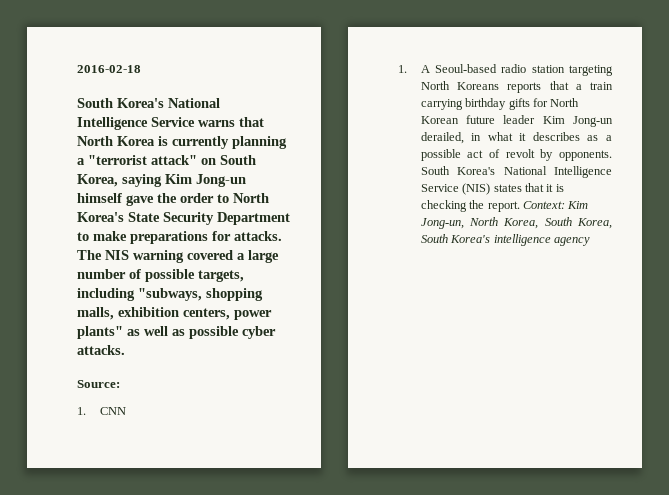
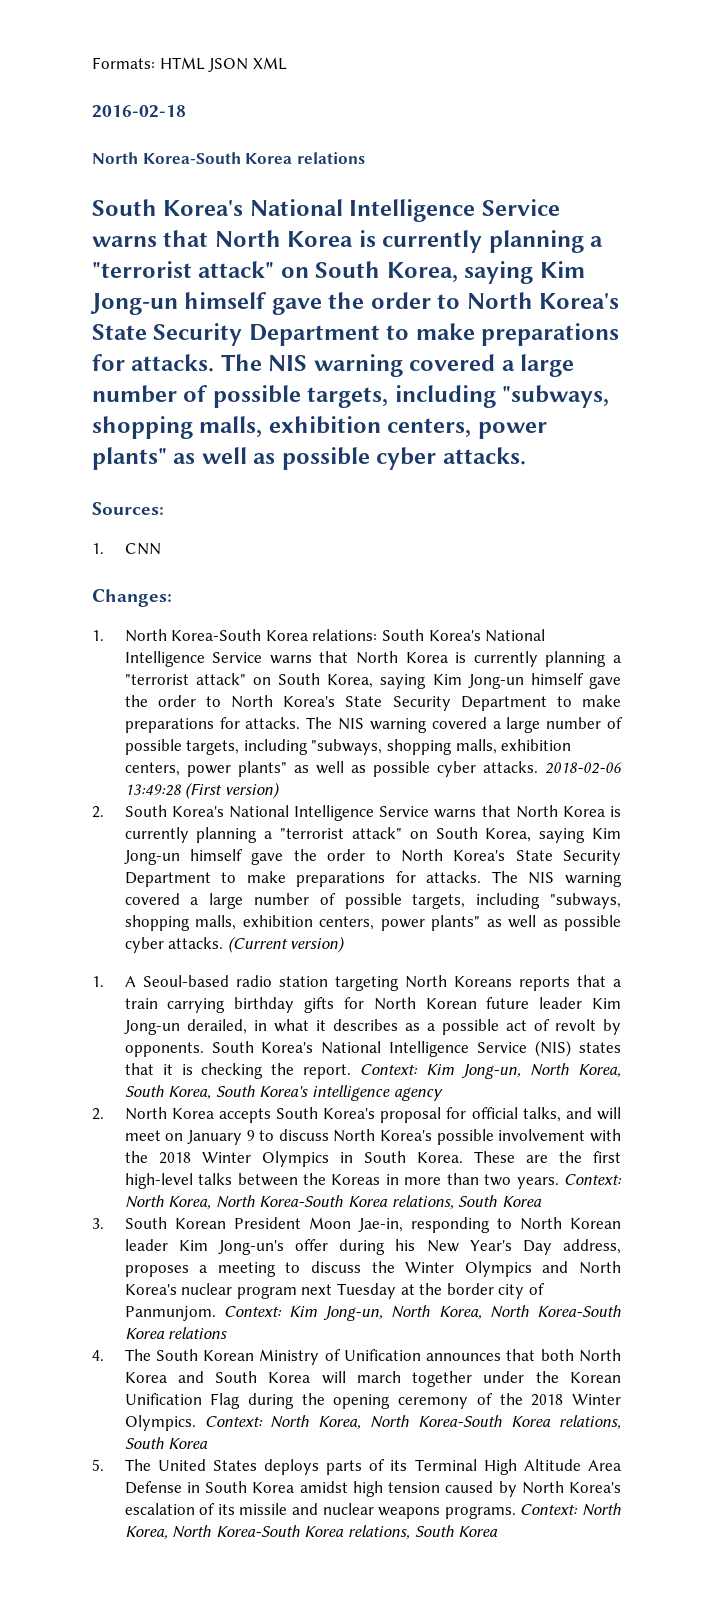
[77,65,141,73] 2016-02-18 -> [92,57,287,72] [92,105,186,118] [92,152,365,164] Formats: HTML JSON XML // 2016-02-18 // North Korea-South Korea relations
[77,380,120,388] Source: -> [92,502,164,515] Sources:
(126, 411) none -> [92,589,172,607] [92,629,546,642] [124,651,621,667] [124,673,622,689] [124,695,622,711] [124,717,623,733] [124,739,572,755] [124,761,622,777] [124,782,280,799] [92,805,622,821] [124,827,621,843] [123,849,621,865] [124,871,622,887] [124,893,621,909] [124,915,621,931] [124,936,346,953] // Changes: // 1. North Korea-South Korea relations: South Korea's National Intelligence Service warns that North Korea is currently planning a "terrorist attack" on South Korea, saying Kim Jong-un himself gave the order to North Korea's State Security Department to make preparations for attacks. The NIS warning covered a large number of possible targets, including "subways, shopping malls, exhibition centers, power plants" as well as possible cyber attacks. 2018-02-06 13:49:28 (First version) // 2. South Korea's National Intelligence Service warns that North Korea is currently planning a "terrorist attack" on South Korea, saying Kim Jong-un himself gave the order to North Korea's State Security Department to make preparations for attacks. The NIS warning covered a large number of possible targets, including "subways, shopping malls, exhibition centers, power plants" as well as possible cyber attacks. (Current version)
(590, 241) none -> [92,1107,621,1123] [124,1129,621,1145] [124,1151,621,1167] [124,1173,622,1189] [124,1195,542,1209] [92,1217,621,1233] [124,1239,622,1255] [124,1261,621,1277] [124,1283,545,1299] [124,1305,621,1321] [124,1327,228,1339] [92,1349,621,1365] [124,1371,621,1387] [124,1393,622,1409] [124,1415,621,1431] [124,1437,209,1449] [92,1459,621,1475] [124,1481,622,1497] [124,1503,621,1519] [124,1525,499,1539] // 2. North Korea accepts South Korea's proposal for official talks, and will meet on January 9 to discuss North Korea's possible involvement with the 2018 Winter Olympics in South Korea. These are the first high-level talks between the Koreas in more than two years. Context: North Korea, North Korea-South Korea relations, South Korea // 3. South Korean President Moon Jae-in, responding to North Korean leader Kim Jong-un's offer during his New Year's Day address, proposes a meeting to discuss the Winter Olympics and North Korea's nuclear program next Tuesday at the border city of Panmunjom. Context: Kim Jong-un, North Korea, North Korea-South Korea relations // 4. The South Korean Ministry of Unification announces that both North Korea and South Korea will march together under the Korean Unification Flag during the opening ceremony of the 2018 Winter Olympics. Context: North Korea, North Korea-South Korea relations, South Korea // 5. The United States deploys parts of its Terminal High Altitude Area Defense in South Korea amidst high tension caused by North Korea's escalation of its missile and nuclear weapons programs. Context: North Korea, North Korea-South Korea relations, South Korea

